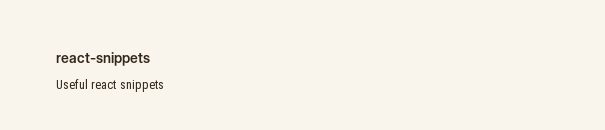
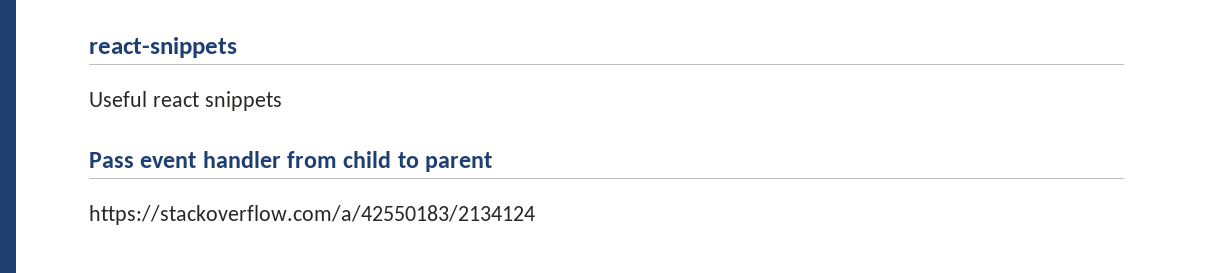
(164, 86) none -> [89,151,493,172] [89,205,535,225] // Pass event handler from child to parent // https://stackoverflow.com/a/42550183/2134124

